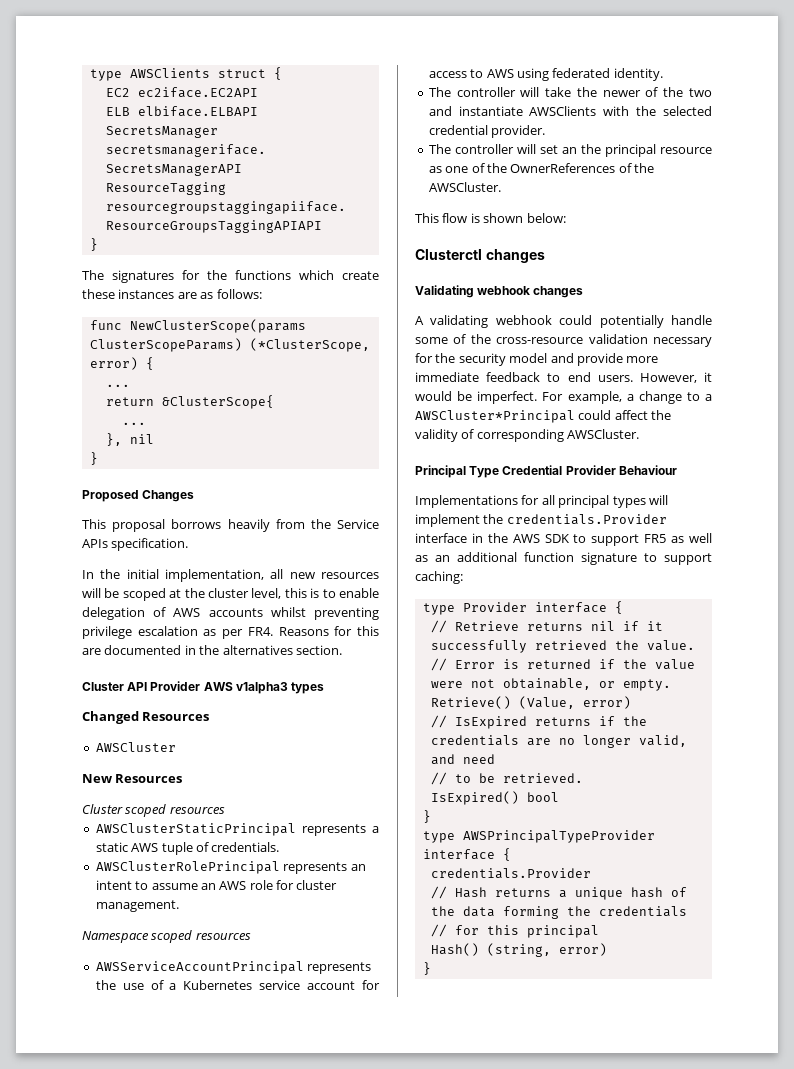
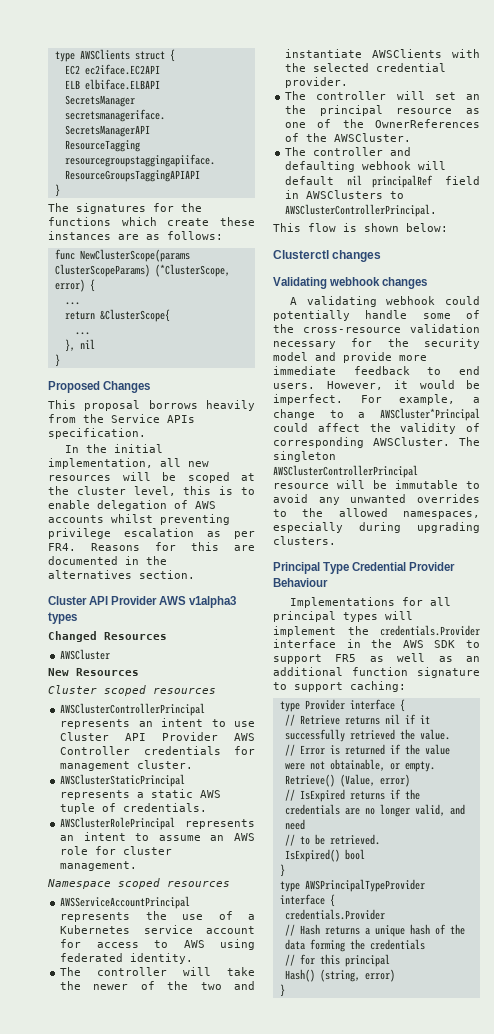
(225, 810) none -> [60,703,206,716] [60,718,255,729] [60,732,255,741] [60,746,255,755] [60,760,194,771] // AWSClusterControllerPrincipal represents an intent to use Cluster API Provider AWS Controller credentials for management cluster.
(501, 187) none -> [285,147,412,156] [285,161,447,172] [285,175,480,188] [285,190,405,199] [285,204,438,217] // The controller and defaulting webhook will default nil principalRef field in AWSClusters to AWSClusterControllerPrincipal.
(640, 434) none -> [459,437,480,446] [273,451,336,462] [273,465,418,478] [273,480,480,489] [273,494,480,505] [273,508,480,519] [273,522,480,533] [273,536,336,545] The singleton AWSClusterControllerPrincipal resource will be immutable to avoid any unwanted overrides to the allowed namespaces, especially during upgrading clusters.

